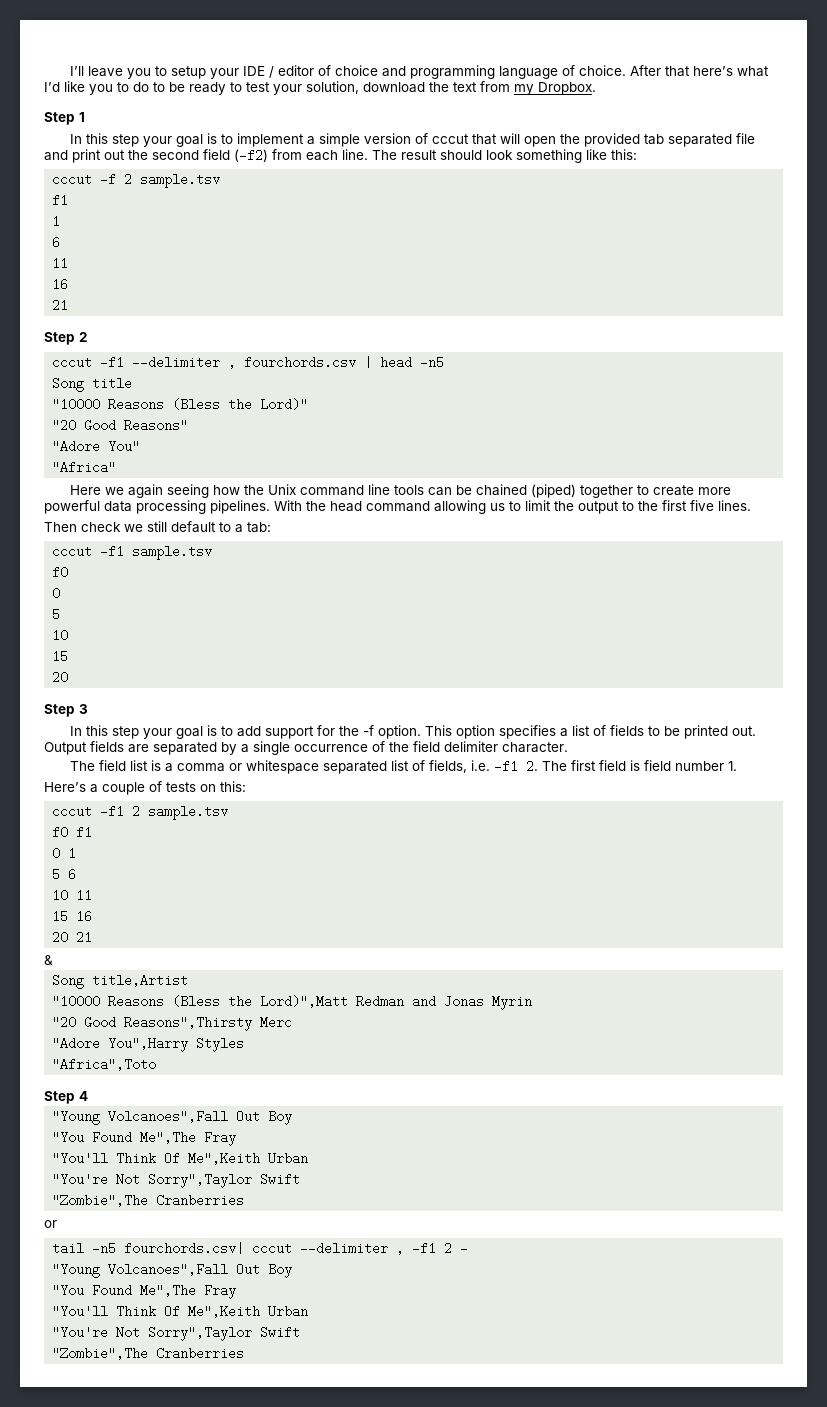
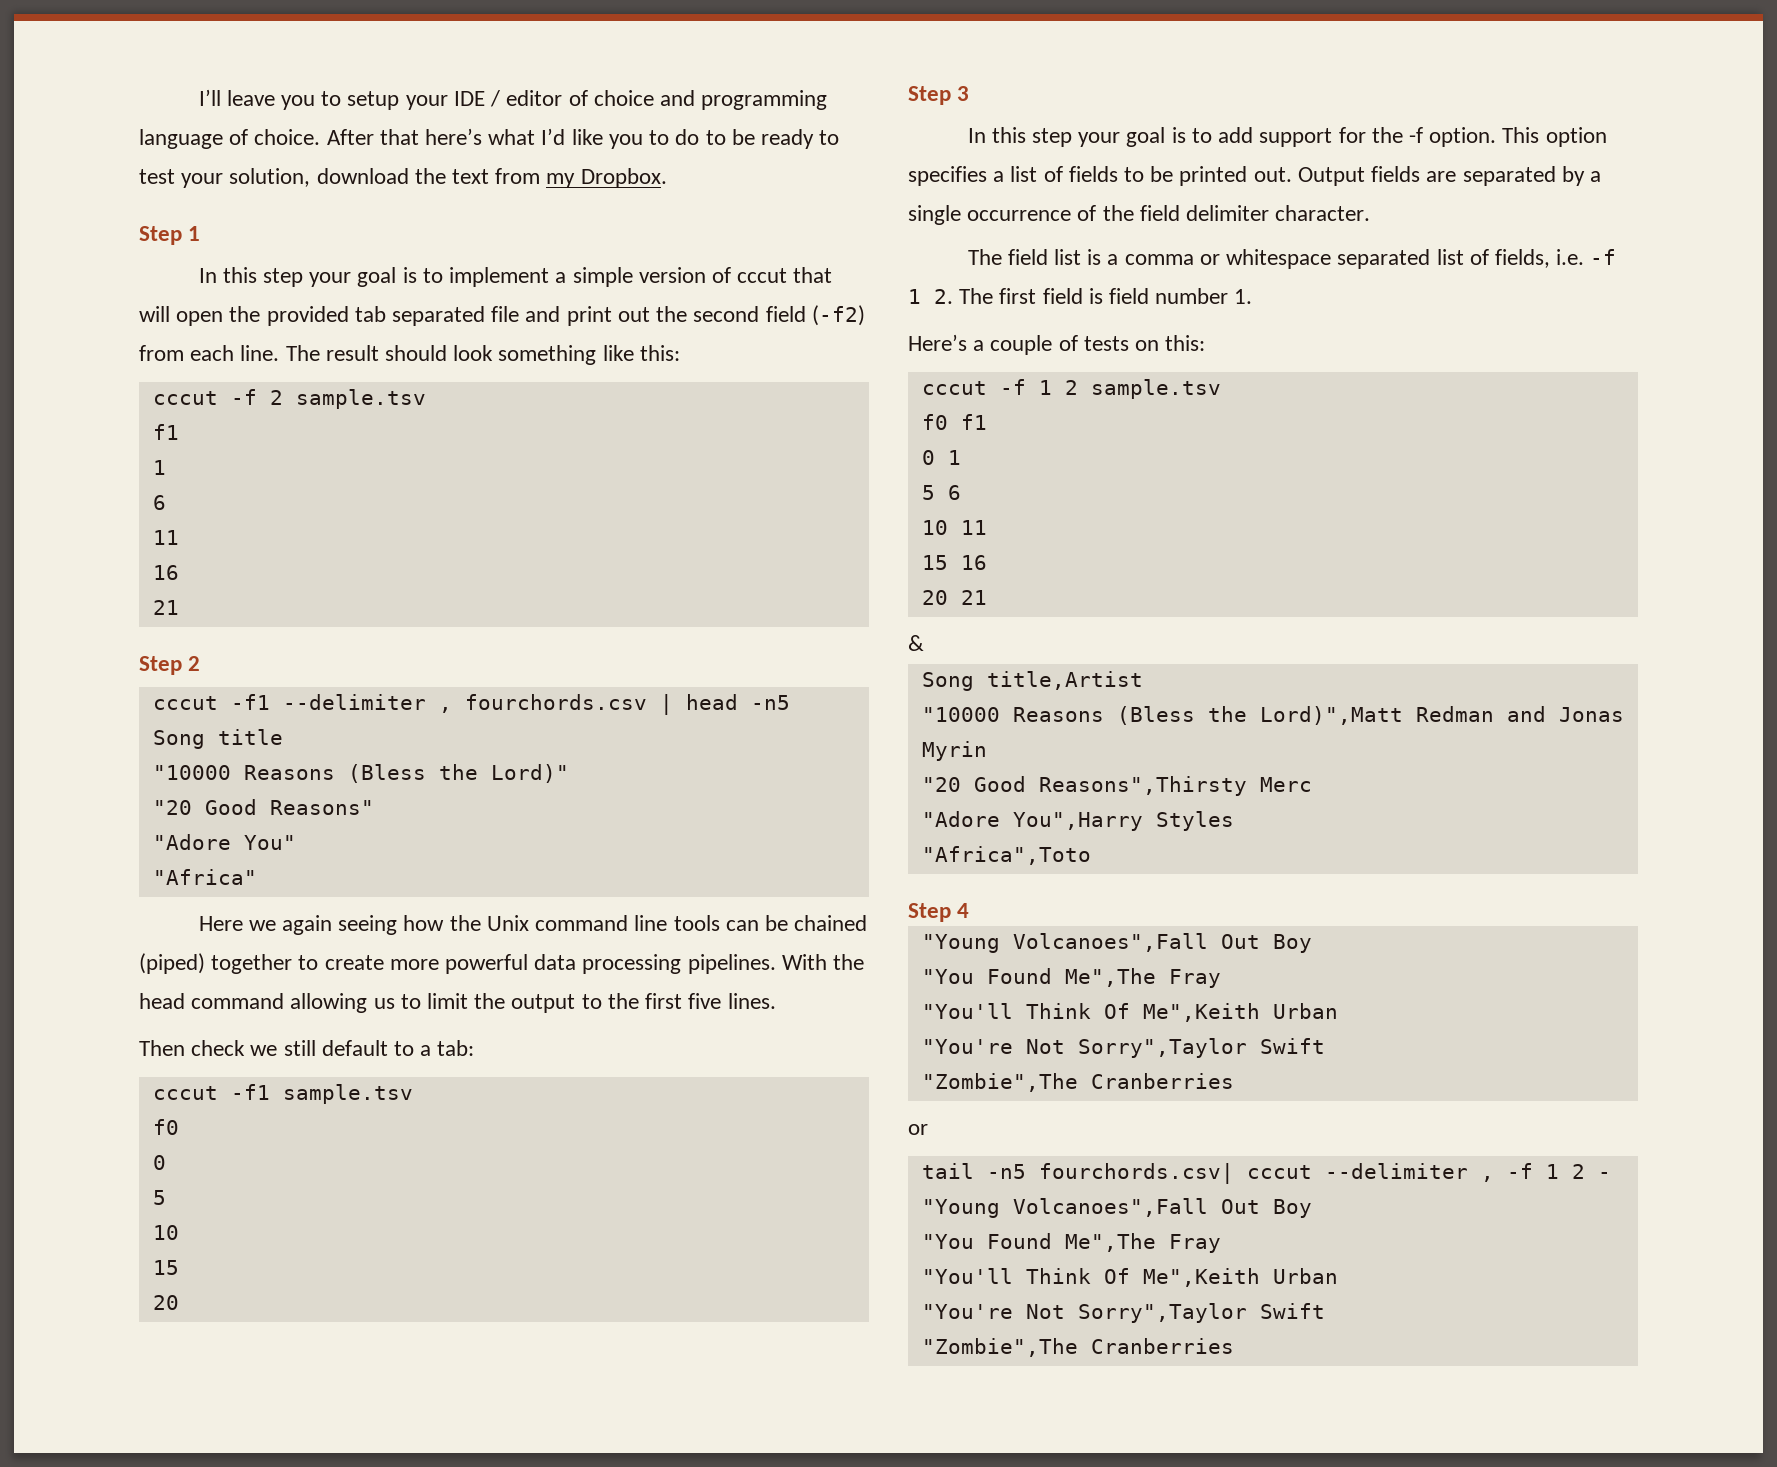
[494,760,519,773] -f1 -> [1590,249,1617,265] [908,289,921,304] -f 1
[100,805,125,818] -f1 -> [999,379,1052,395] -f 1
[412,1242,437,1255] -f1 -> [1506,1163,1559,1179] -f 1

